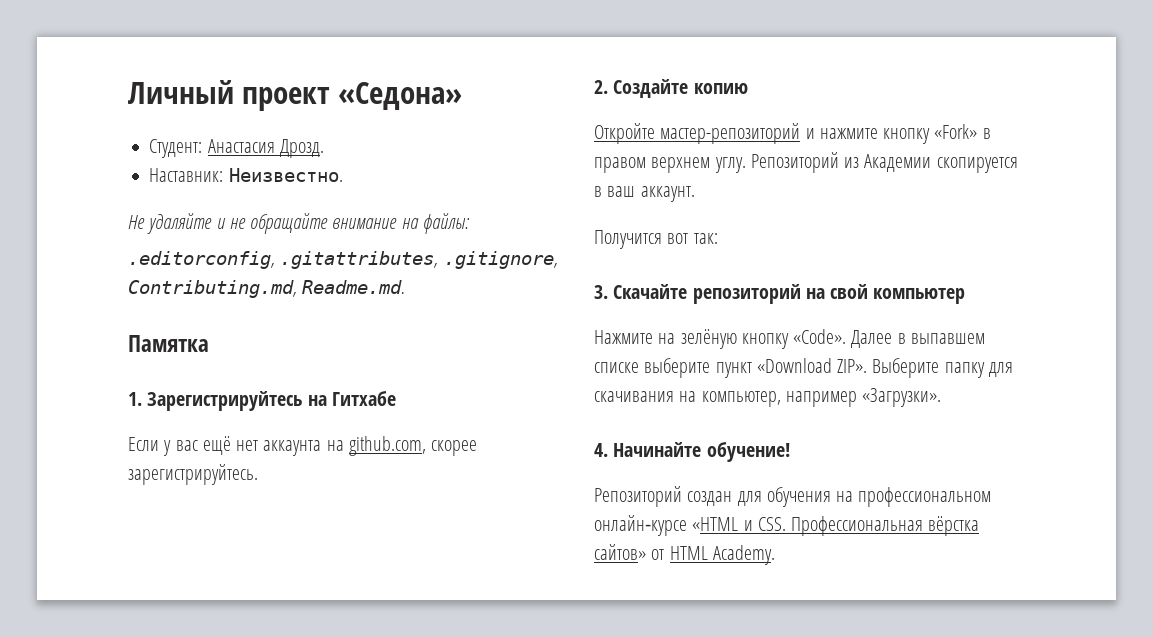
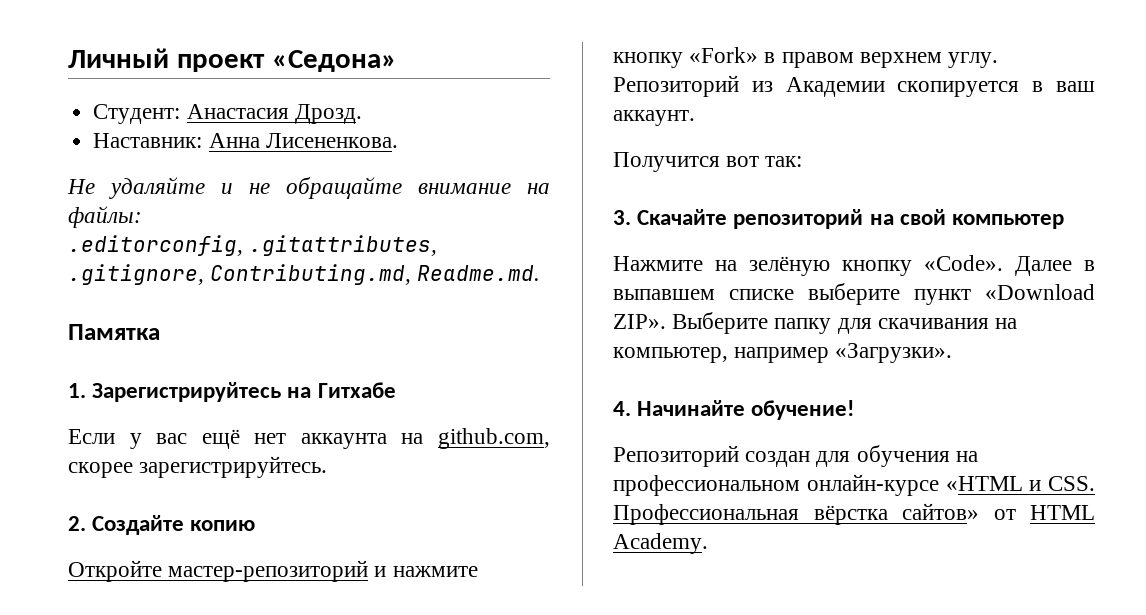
[228,168,343,182] Неизвестно. -> [208,133,398,148] Анна Лисененкова.

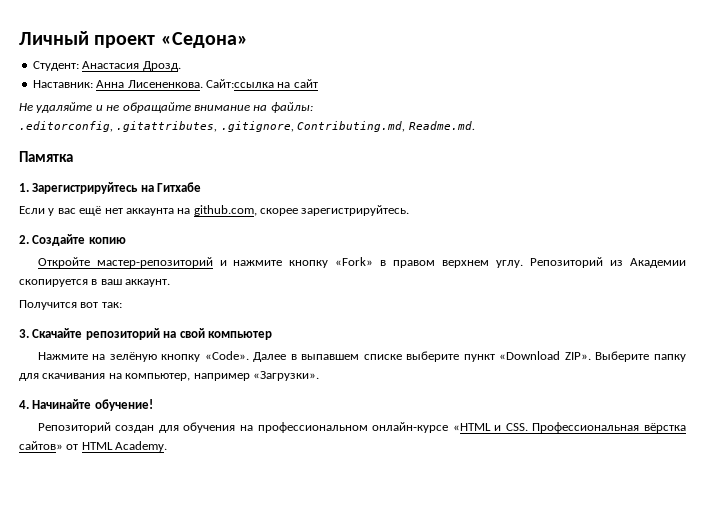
(398, 140) none -> [205,79,318,88] Сайт:ссылка на сайт

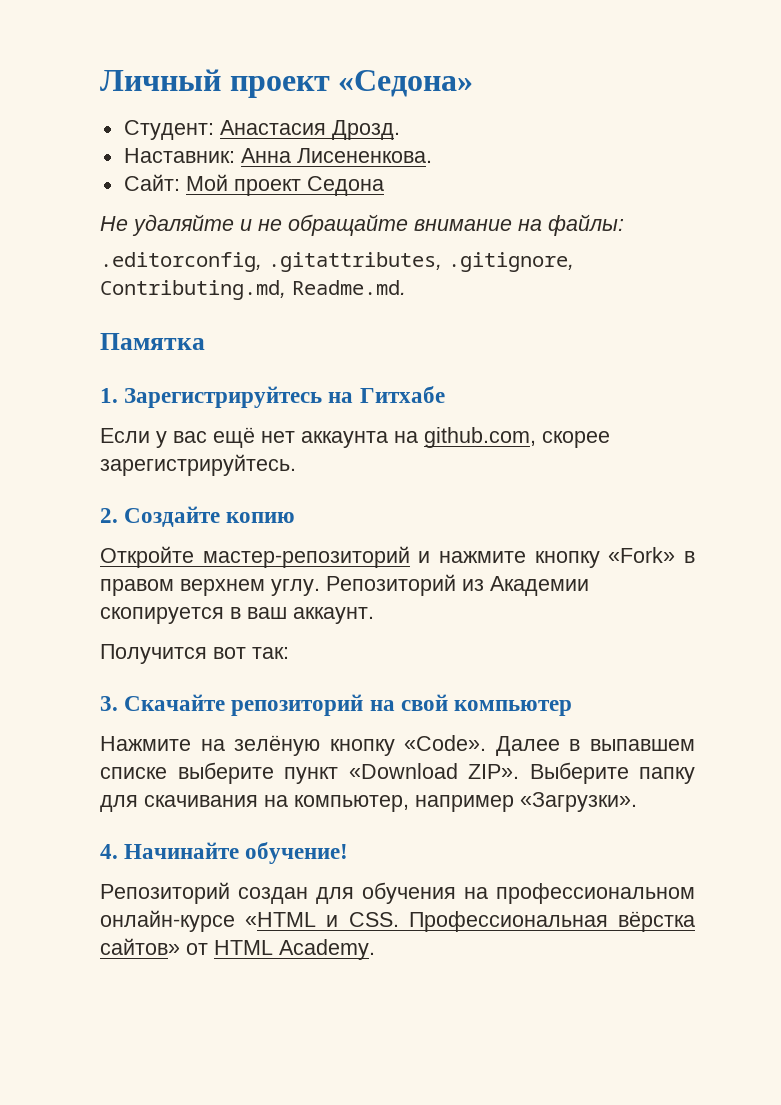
[205,79,318,88] Сайт:ссылка на сайт -> [123,174,384,196] // Сайт: Мой проект Седона

